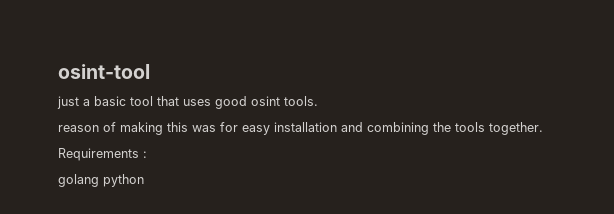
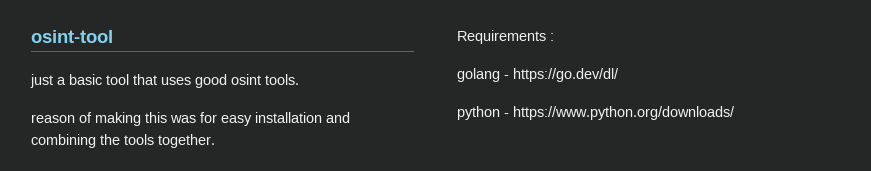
[103,174,144,187] python -> [504,68,619,82] [457,106,735,120] - https://go.dev/dl/ // python - https://www.python.org/downloads/

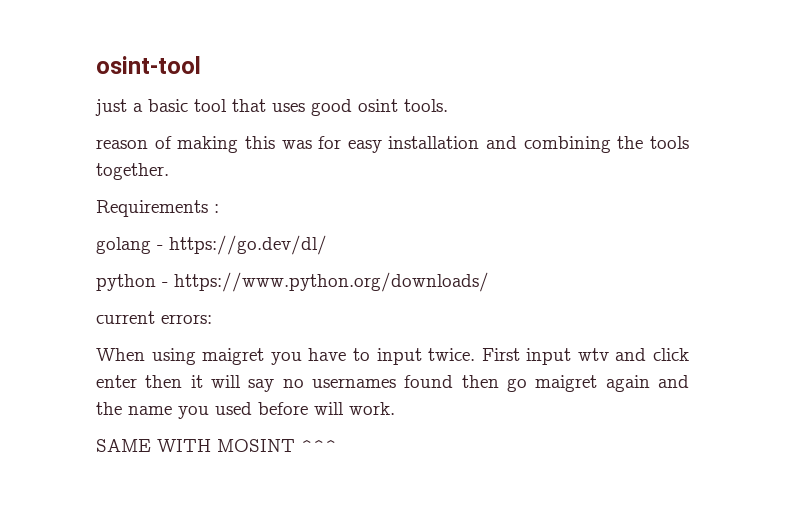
(735, 113) none -> [96,311,212,324] [96,348,689,365] [96,375,689,392] [96,402,395,419] [96,439,337,452] // current errors: // When using maigret you have to input twice. First input wtv and click enter then it will say no usernames found then go maigret again and the name you used before will work. // SAME WITH MOSINT ^^^

